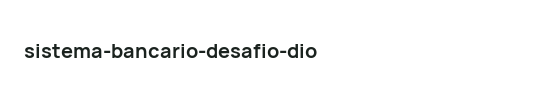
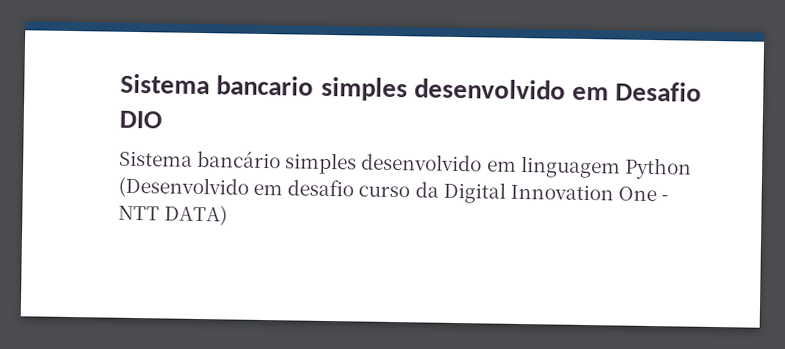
[24,44,317,58] sistema-bancario-desafio-dio -> [120,73,703,102] [119,110,162,129] [119,149,692,180] [118,176,670,204] [118,204,229,226] Sistema bancario simples desenvolvido em Desafio DIO // Sistema bancário simples desenvolvido em linguagem Python (Desenvolvido em desafio curso da Digital Innovation One - NTT DATA)

